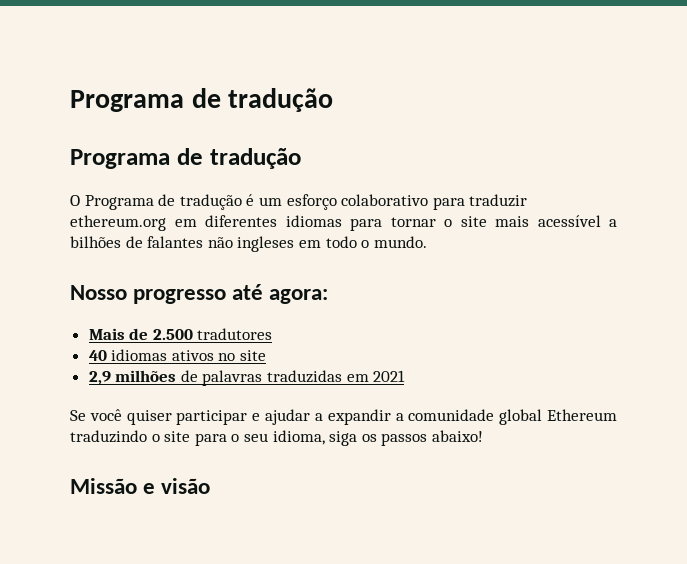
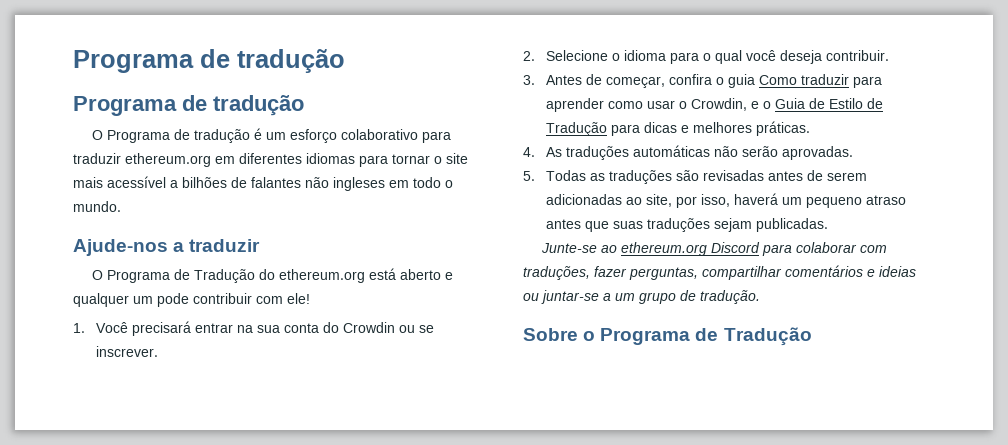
[70,284,329,304] [88,328,273,340] [88,349,267,361] [88,370,406,386] [70,409,617,425] [70,430,483,446] [70,478,211,494] Nosso progresso até agora: // Mais de 2.500 tradutores // 40 idiomas ativos no site // 2,9 milhões de palavras traduzidas em 2021 // Se você quiser participar e ajudar a expandir a comunidade global Ethereum traduzindo o site para o seu idioma, siga os passos abaixo! // Missão e visão -> [73,239,261,256] [92,268,454,283] [73,293,310,307] [73,321,434,336] [95,346,158,357] [523,50,889,64] [523,74,882,88] [545,98,883,112] [545,121,810,136] [523,145,853,160] [523,170,867,184] [545,193,906,208] [545,218,828,232] [541,242,888,256] [523,265,916,280] [523,290,760,304] [523,327,812,346] Ajude-nos a traduzir // O Programa de Tradução do ethereum.org está aberto e qualquer um pode contribuir com ele! // 1. Você precisará entrar na sua conta do Crowdin ou se inscrever. // 2. Selecione o idioma para o qual você deseja contribuir. // 3. Antes de começar, confira o guia Como traduzir para aprender como usar o Crowdin, e o Guia de Estilo de Tradução para dicas e melhores práticas. // 4. As traduções automáticas não serão aprovadas. // 5. Todas as traduções são revisadas antes de serem adicionadas ao site, por isso, haverá um pequeno atraso antes que suas traduções sejam publicadas. // Junte-se ao ethereum.org Discord para colaborar com traduções, fazer perguntas, compartilhar comentários e ideias ou juntar-se a um grupo de tradução. // Sobre o Programa de Tradução

